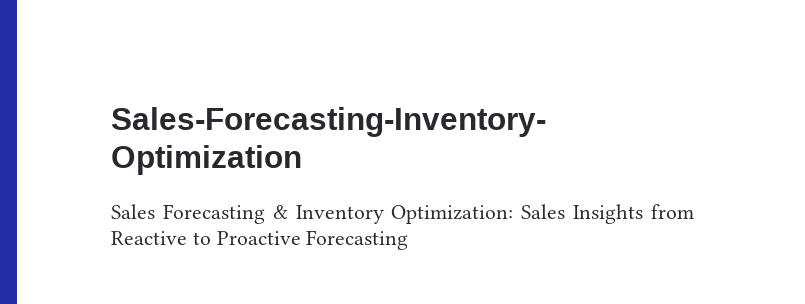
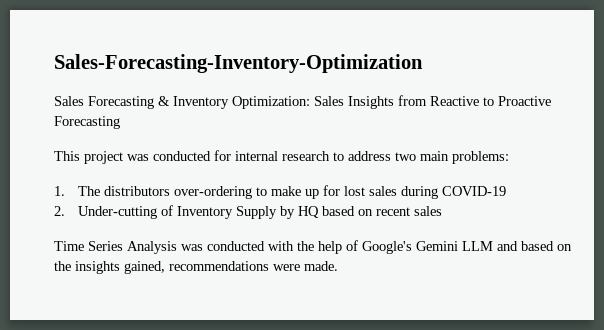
(409, 240) none -> [54,150,509,164] [54,185,506,199] [54,205,442,219] [54,240,572,254] [54,261,338,274] // This project was conducted for internal research to address two main problems: // 1. The distributors over-ordering to make up for lost sales during COVID-19 // 2. Under-cutting of Inventory Supply by HQ based on recent sales // Time Series Analysis was conducted with the help of Google's Gemini LLM and based on the insights gained, recommendations were made.

